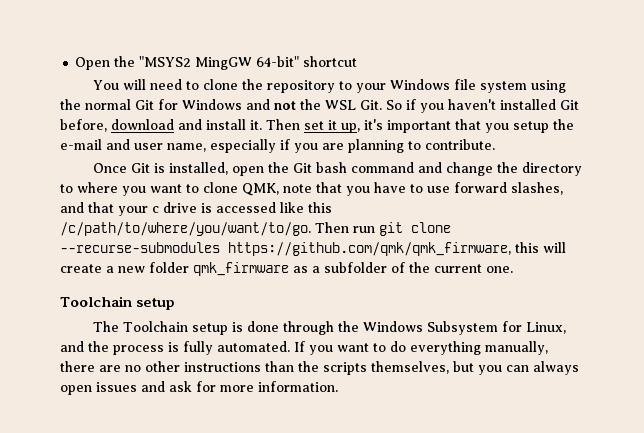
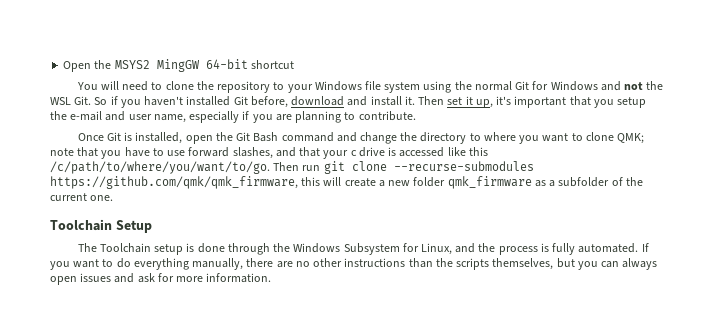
[139,56,300,70] "MSYS2 MingGW 64-bit" -> [114,59,248,72] MSYS2 MingGW 64-bit
[316,162,348,173] bash -> [253,132,279,142] Bash
[242,183,279,196] QMK, -> [617,133,645,144] QMK;
[136,298,176,310] setup -> [115,220,152,233] Setup

